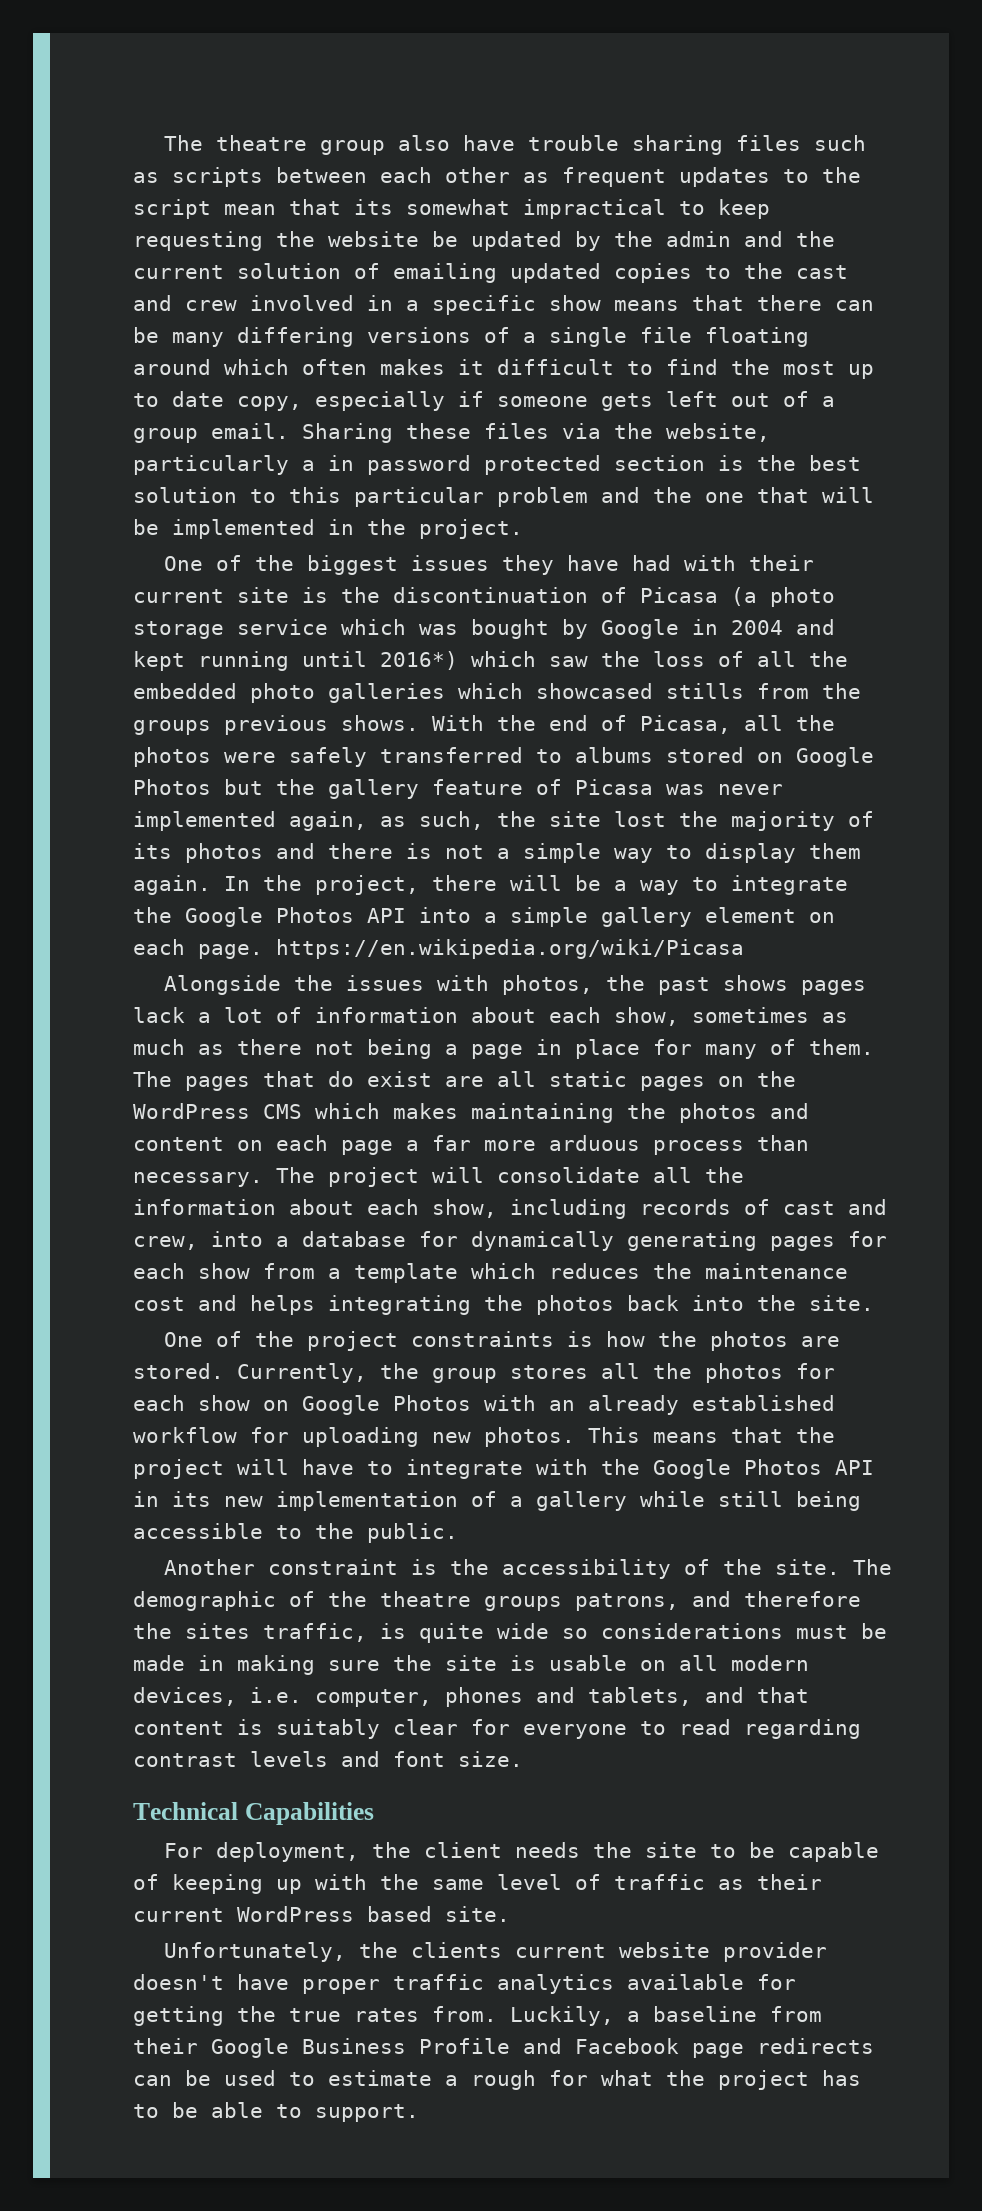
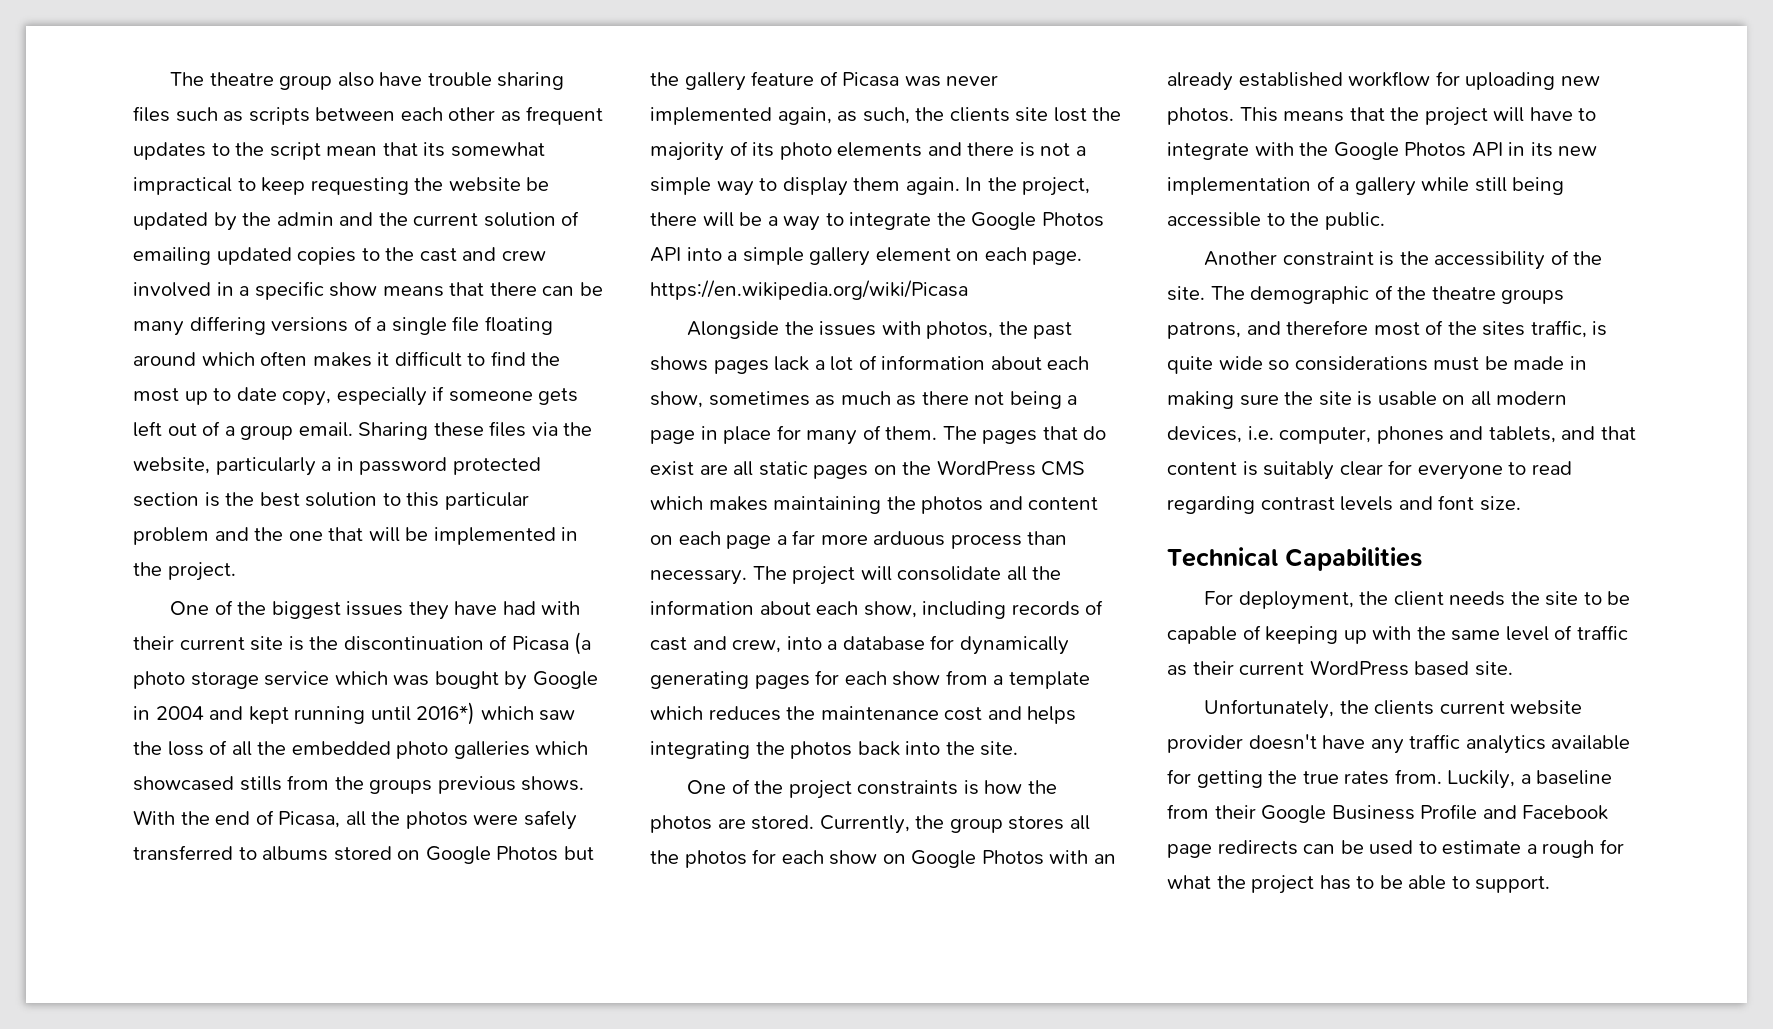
(536, 819) none -> [949,107,1010,122] clients
[185,843,263,863] photos -> [779,142,923,160] photo elements
(861, 1599) none -> [1373,320,1444,336] most of
[302,1979,380,1994] proper -> [1370,739,1404,754] any

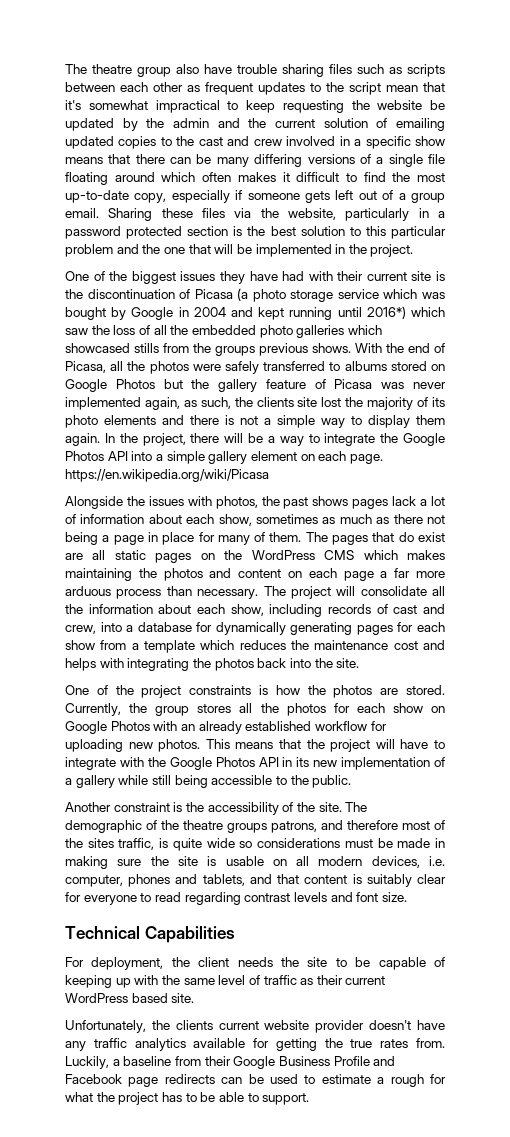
[423,142,446,157] its -> [65,100,81,110] it's
[184,387,277,405] up to date -> [65,190,129,203] up-to-date
[321,457,354,471] a in -> [418,208,445,218] in a
(1077, 715) none -> [99,658,124,668] with

